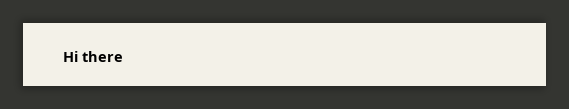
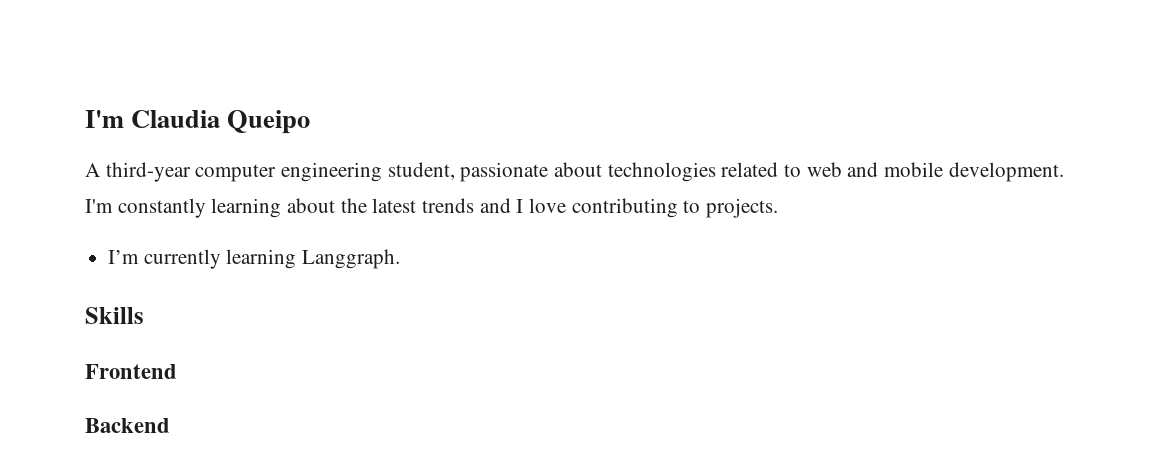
[63,51,123,62] Hi there -> [85,110,311,134] [85,162,1064,182] [85,198,779,218] [108,249,401,269] [85,307,144,324] [85,364,177,379] [85,418,170,433] I'm Claudia Queipo // A third-year computer engineering student, passionate about technologies related to web and mobile development. I'm constantly learning about the latest trends and I love contributing to projects. // I’m currently learning Langgraph. // Skills // Frontend // Backend

